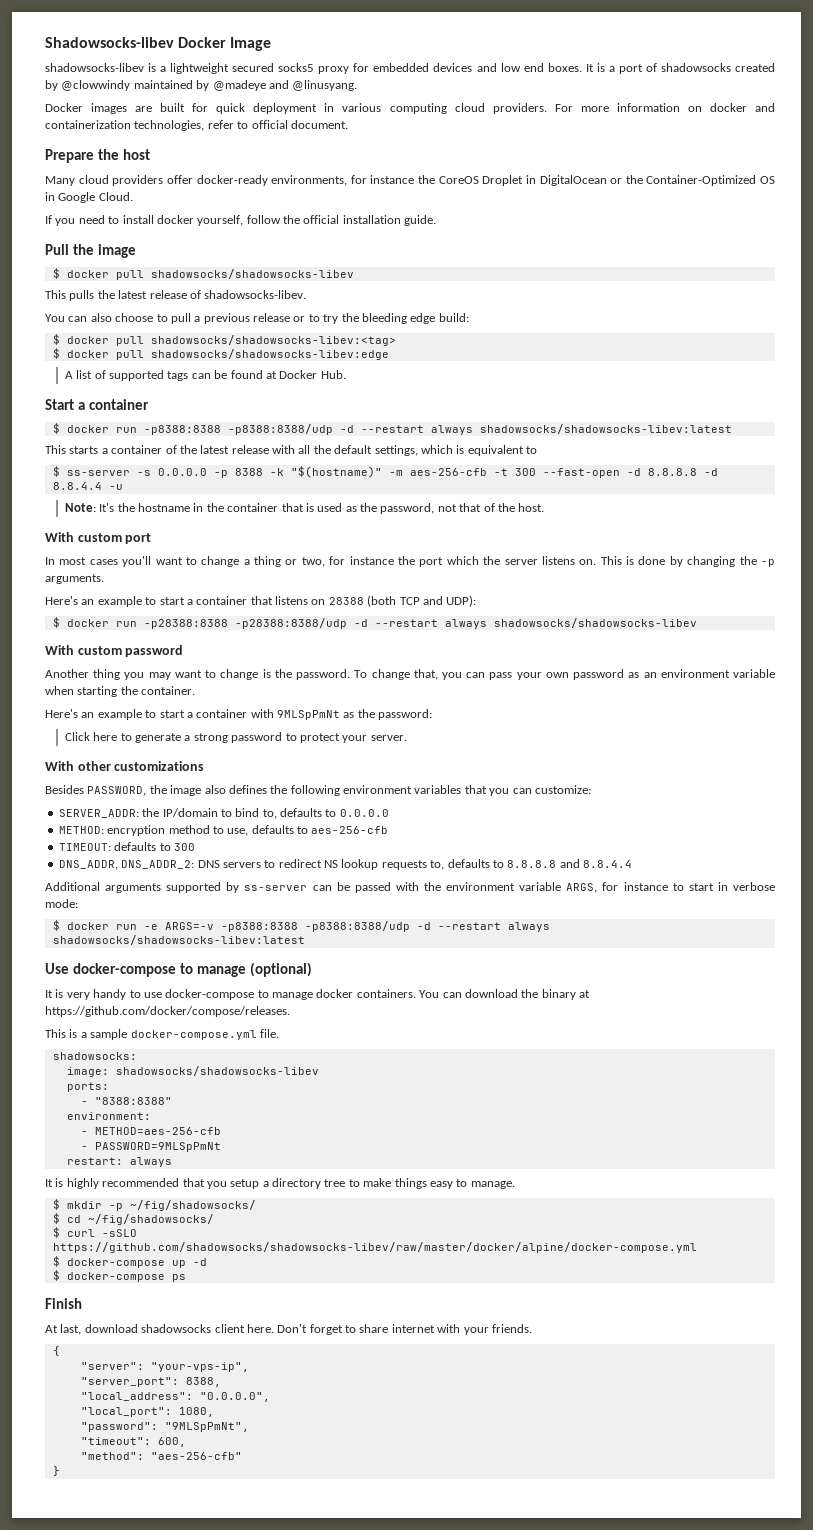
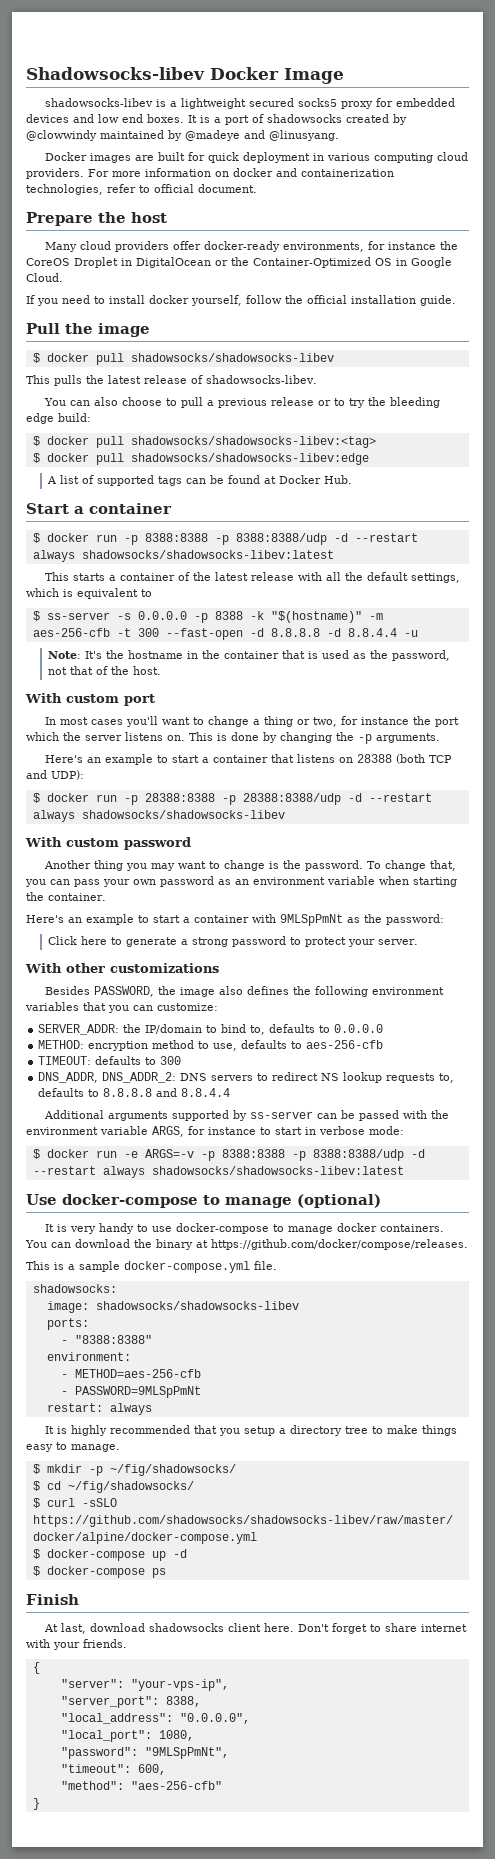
[143,424,333,435] -p8388:8388 -p8388:8388/udp -> [123,533,327,545] -p 8388:8388 -p 8388:8388/udp
[143,618,347,629] -p28388:8388 -p28388:8388/udp -> [123,793,341,805] -p 28388:8388 -p 28388:8388/udp
[220,921,410,932] -p8388:8388 -p8388:8388/udp -> [200,1149,404,1161] -p 8388:8388 -p 8388:8388/udp

